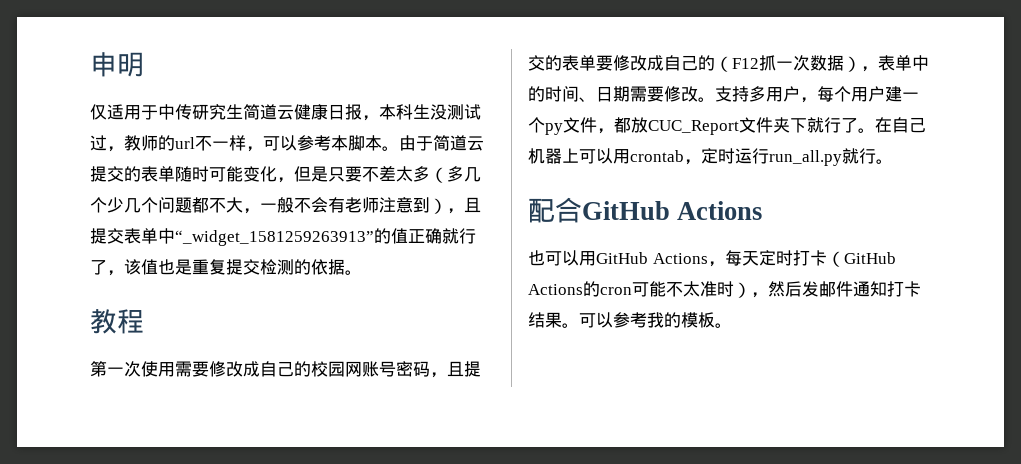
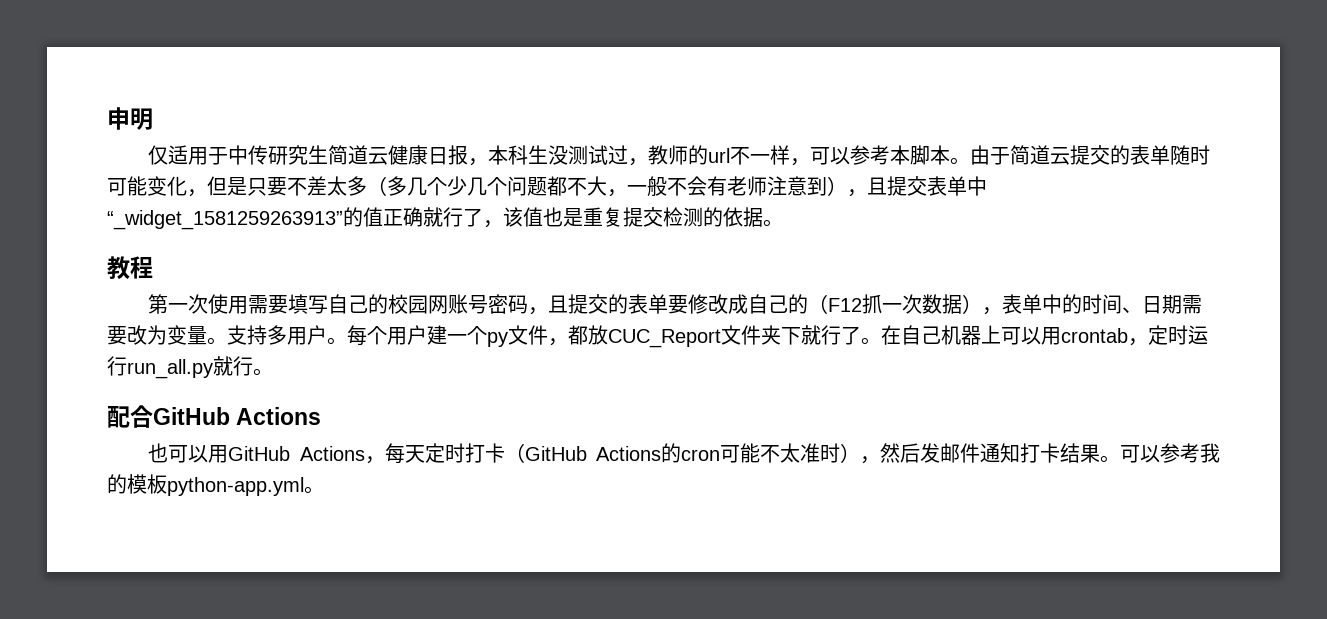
[209,361,260,377] 修改成 -> [288,294,329,314] 填写
[664,86,698,102] 修改 -> [127,325,207,345] 改为变量
[800,97,817,103] ， -> [327,337,347,345] 。
(715, 320) none -> [167,477,304,496] python-app.yml

